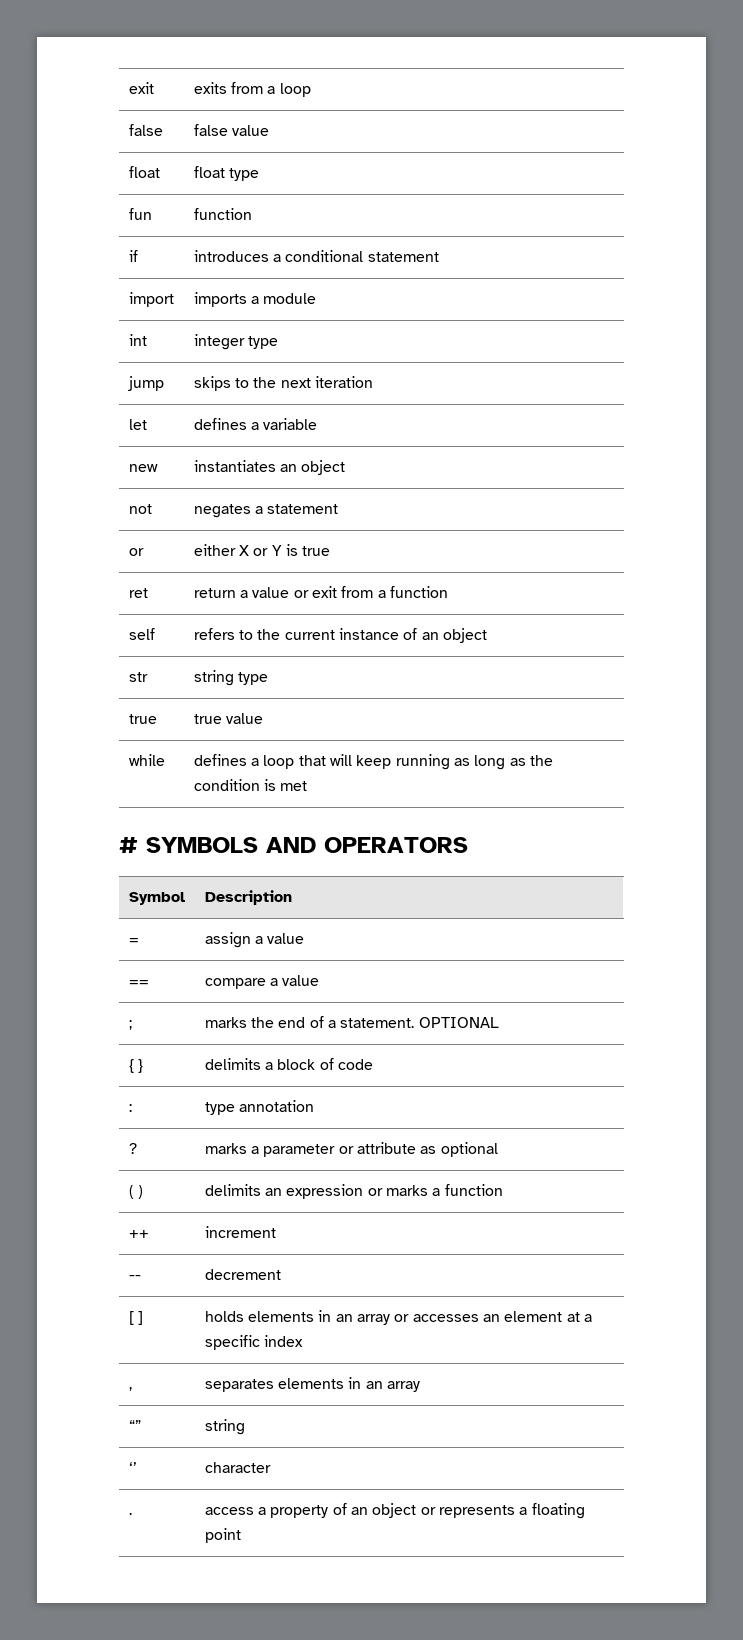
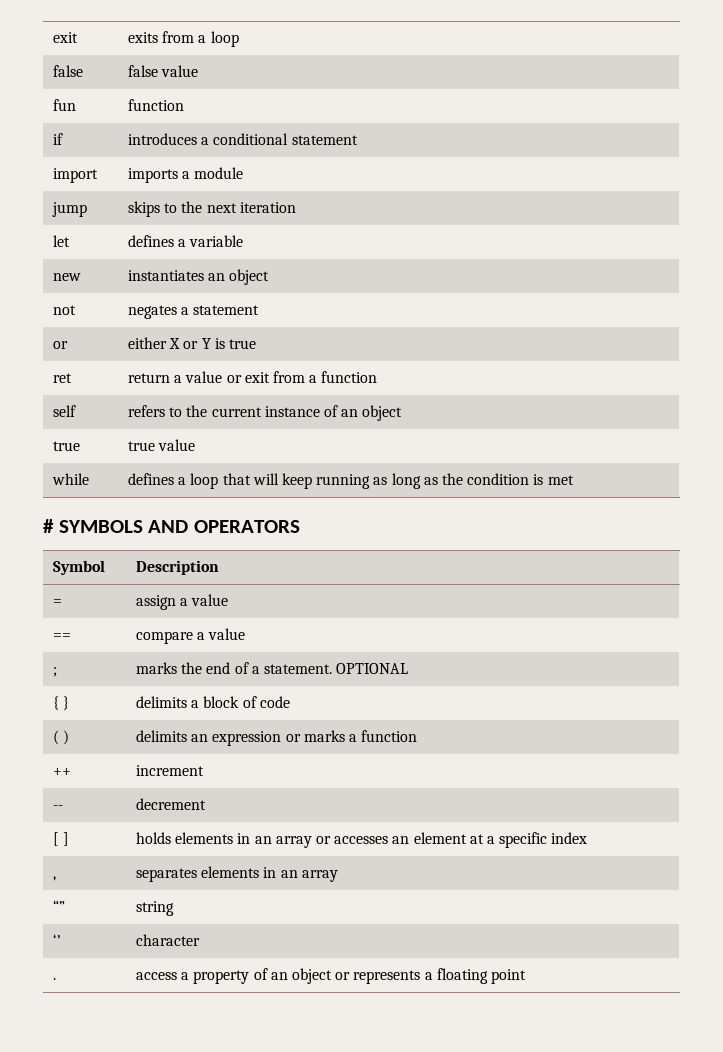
[128,166,160,178] [193,166,260,181] // float | float type -> (199, 71) none
[128,334,147,346] [193,334,279,350] // int | integer type -> (244, 173) none
[128,672,148,682] [193,670,269,686] // str | string type -> (403, 413) none
[128,1104,132,1112] [204,1100,315,1115] [128,1143,137,1154] [204,1142,498,1157] // : | type annotation // ? | marks a parameter or attribute as optional -> (290, 702) none

